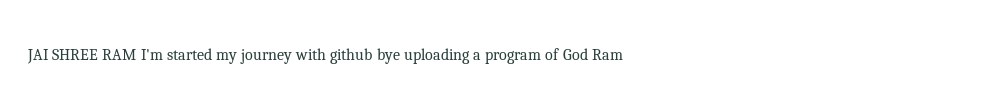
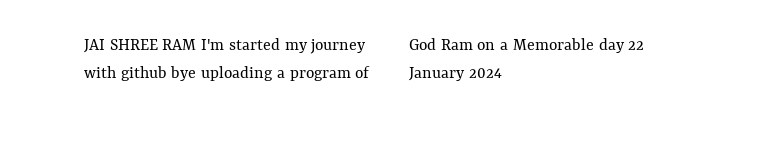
(623, 54) none -> [477,38,645,53] [409,67,502,81] on a Memorable day 22 January 2024

